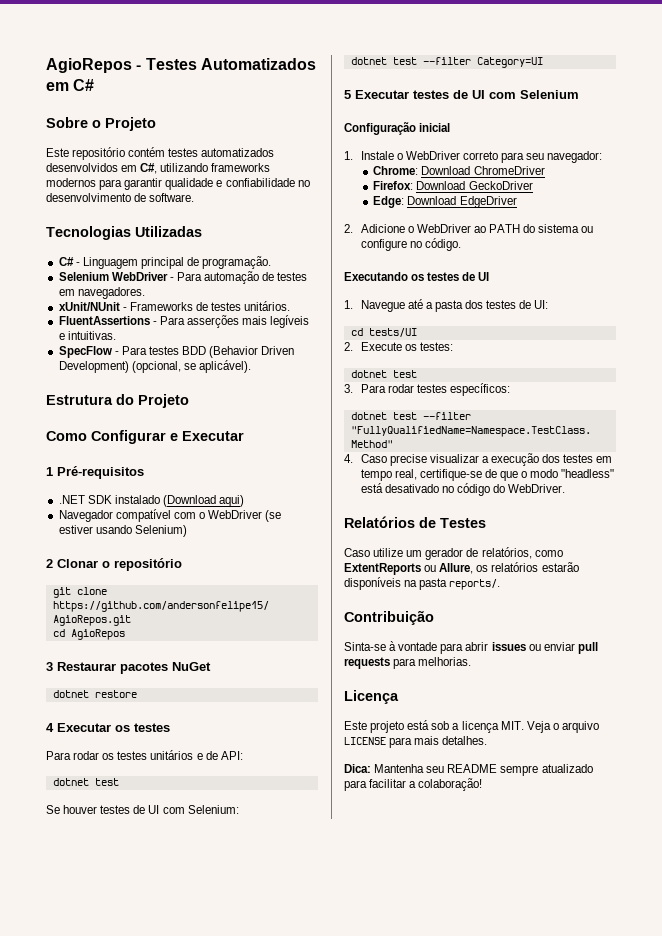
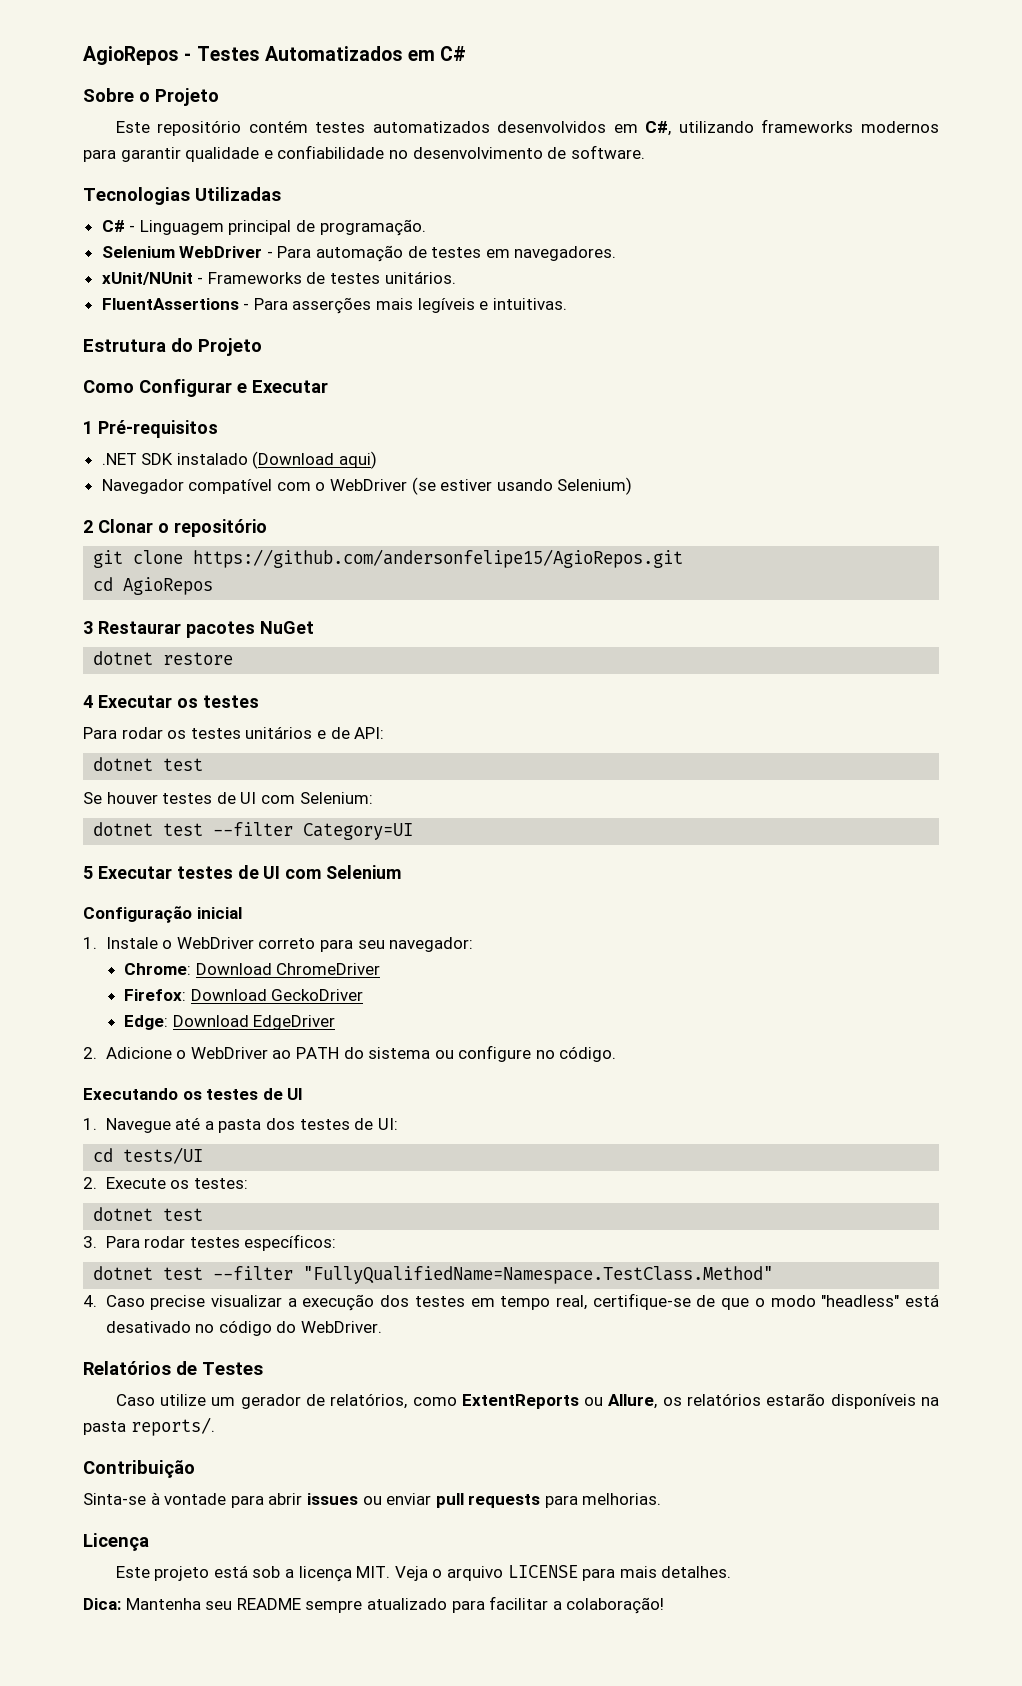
[58,346,295,358] [58,360,251,373] // SpecFlow - Para testes BDD (Behavior Driven Development) (opcional, se aplicável). -> (567, 304) none

